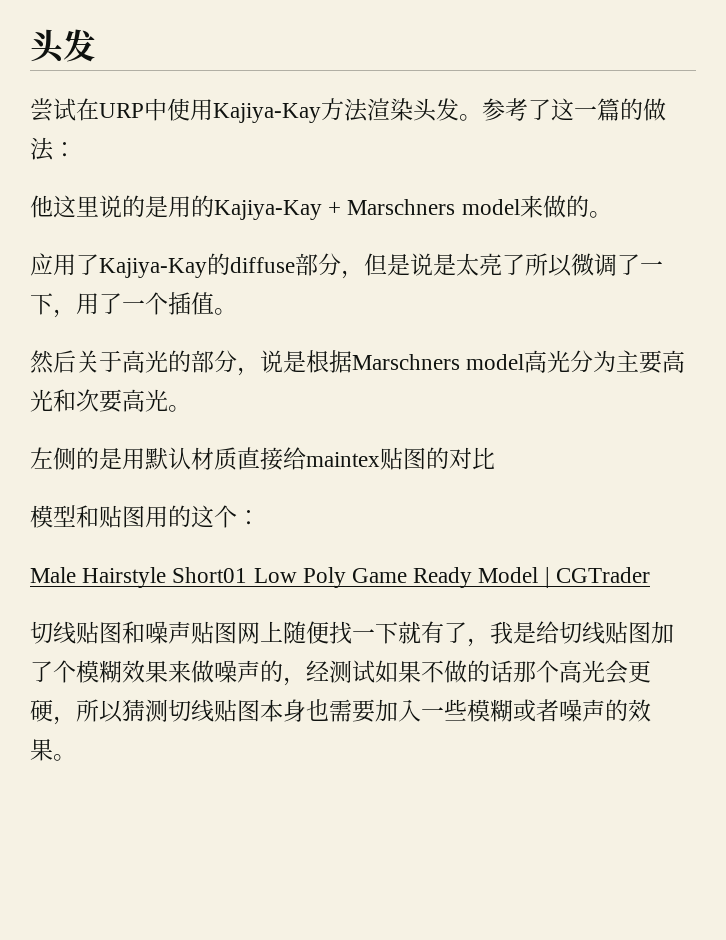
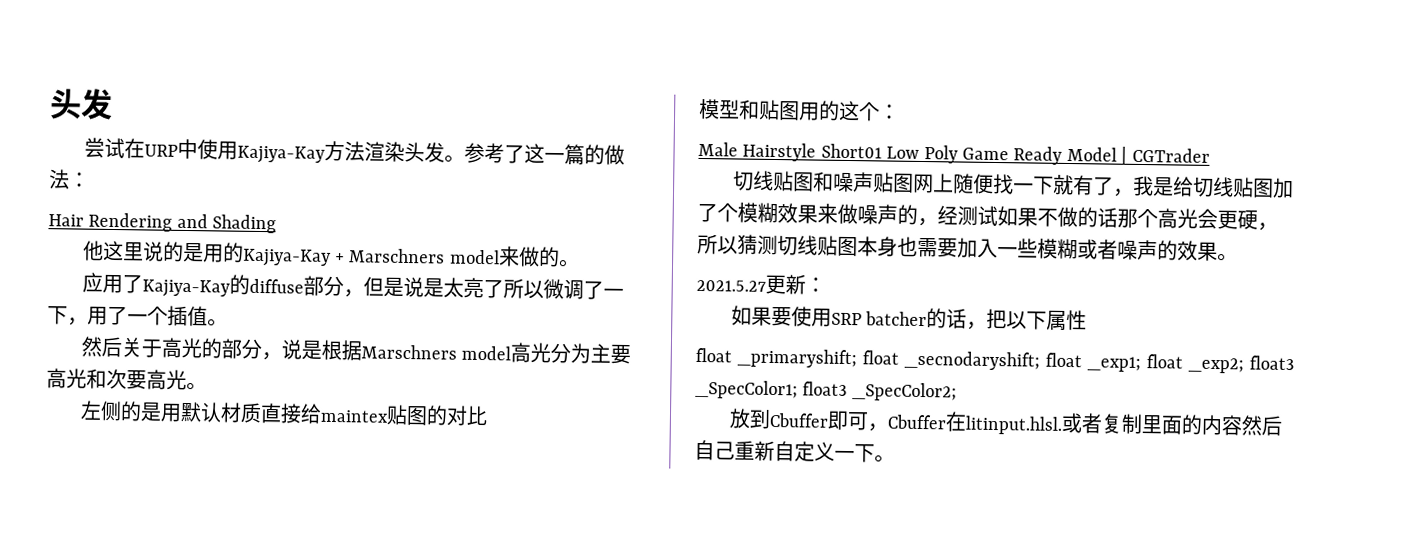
(76, 149) none -> [48,212,277,234] // Hair Rendering and Shading
(76, 757) none -> [696,274,826,295] [730,305,1087,331] [695,347,1294,374] [695,379,957,402] [728,408,1283,436] [694,439,895,463] // 2021.5.27更新： // 如果要使用SRP batcher的话，把以下属性 // float _primaryshift; float _secnodaryshift; float _exp1; float _exp2; float3 _SpecColor1; float3 _SpecColor2; // 放到Cbuffer即可，Cbuffer在litinput.hlsl.或者复制里面的内容然后自己重新自定义一下。

